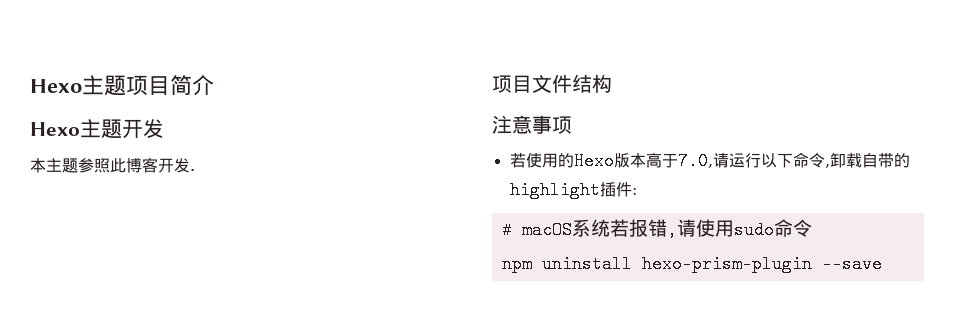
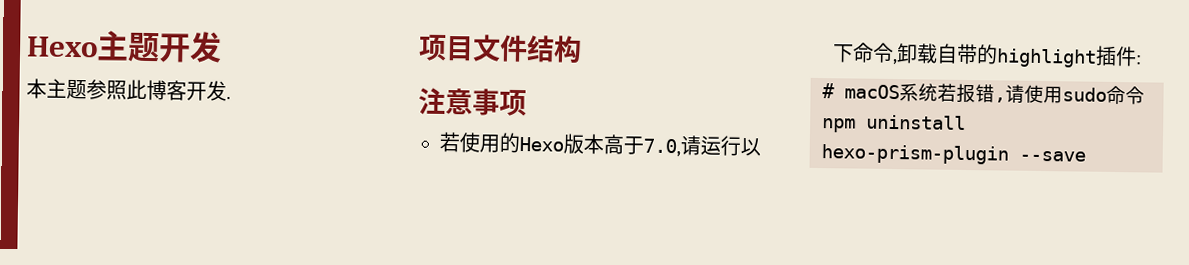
[30,75,214,96] [30,119,122,139] Hexo主题项目简介 // Hexo主题 -> [26,30,160,63] Hexo主题

